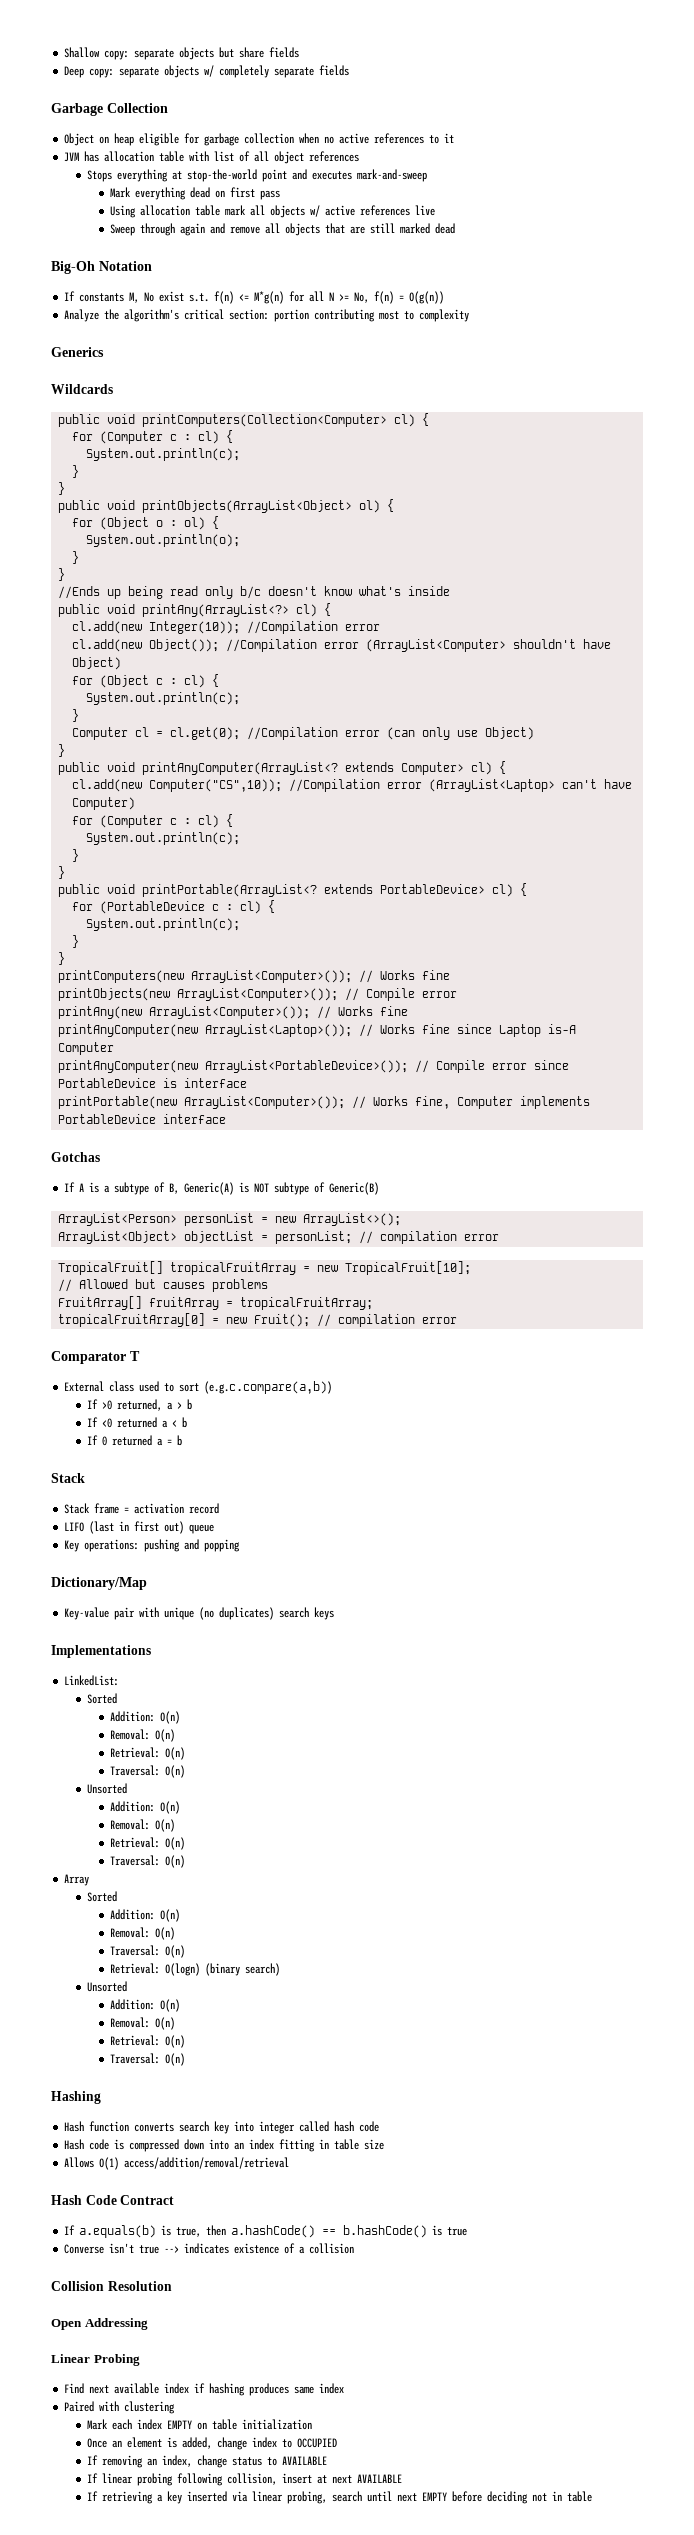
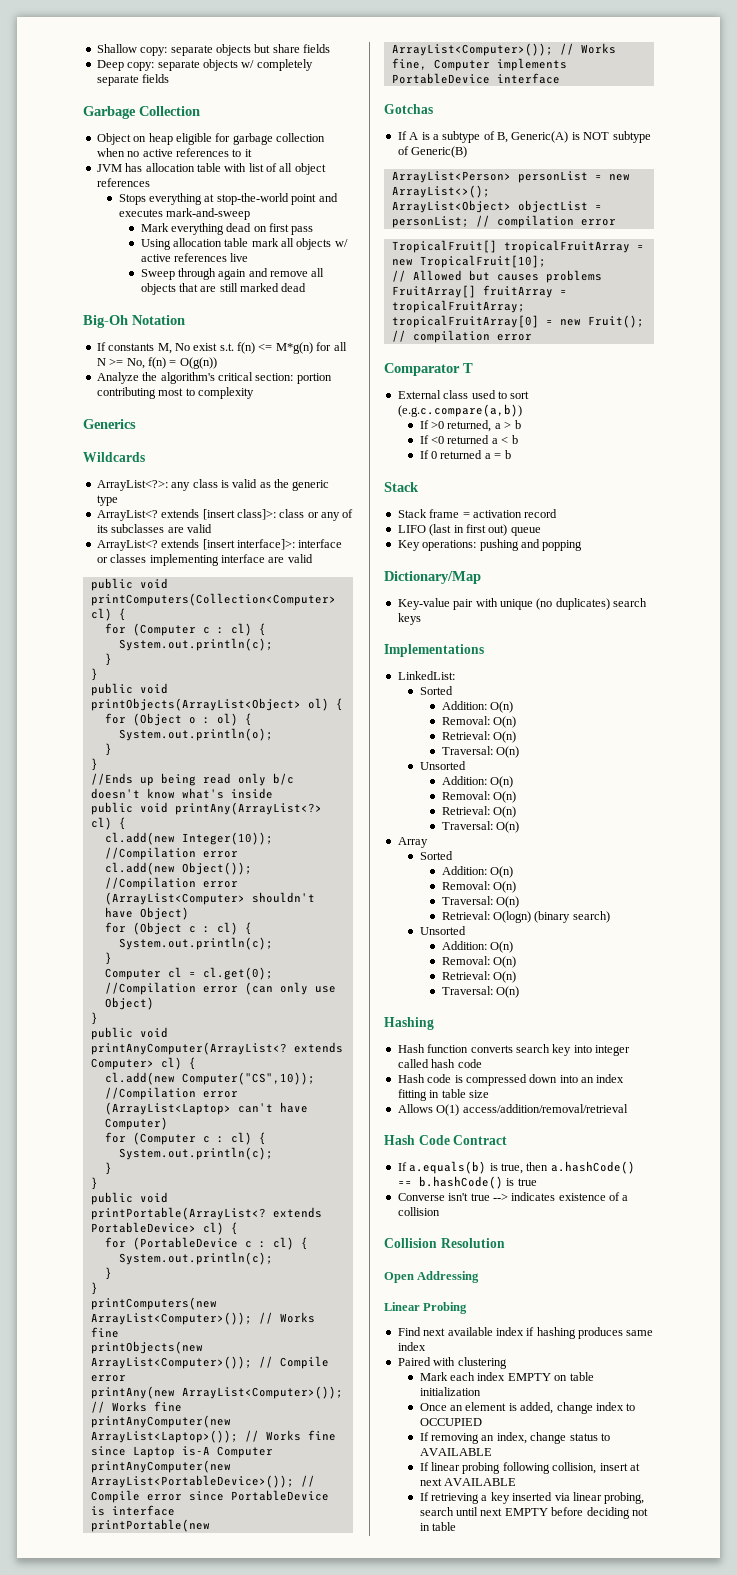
(113, 389) none -> [96,479,330,491] [96,495,118,506] [96,509,354,521] [96,524,212,533] [96,539,343,551] [96,554,313,566] // ArrayList<?>: any class is valid as the generic type // ArrayList<? extends [insert class]>: class or any of its subclasses are valid // ArrayList<? extends [insert interface]>: interface or classes implementing interface are valid

